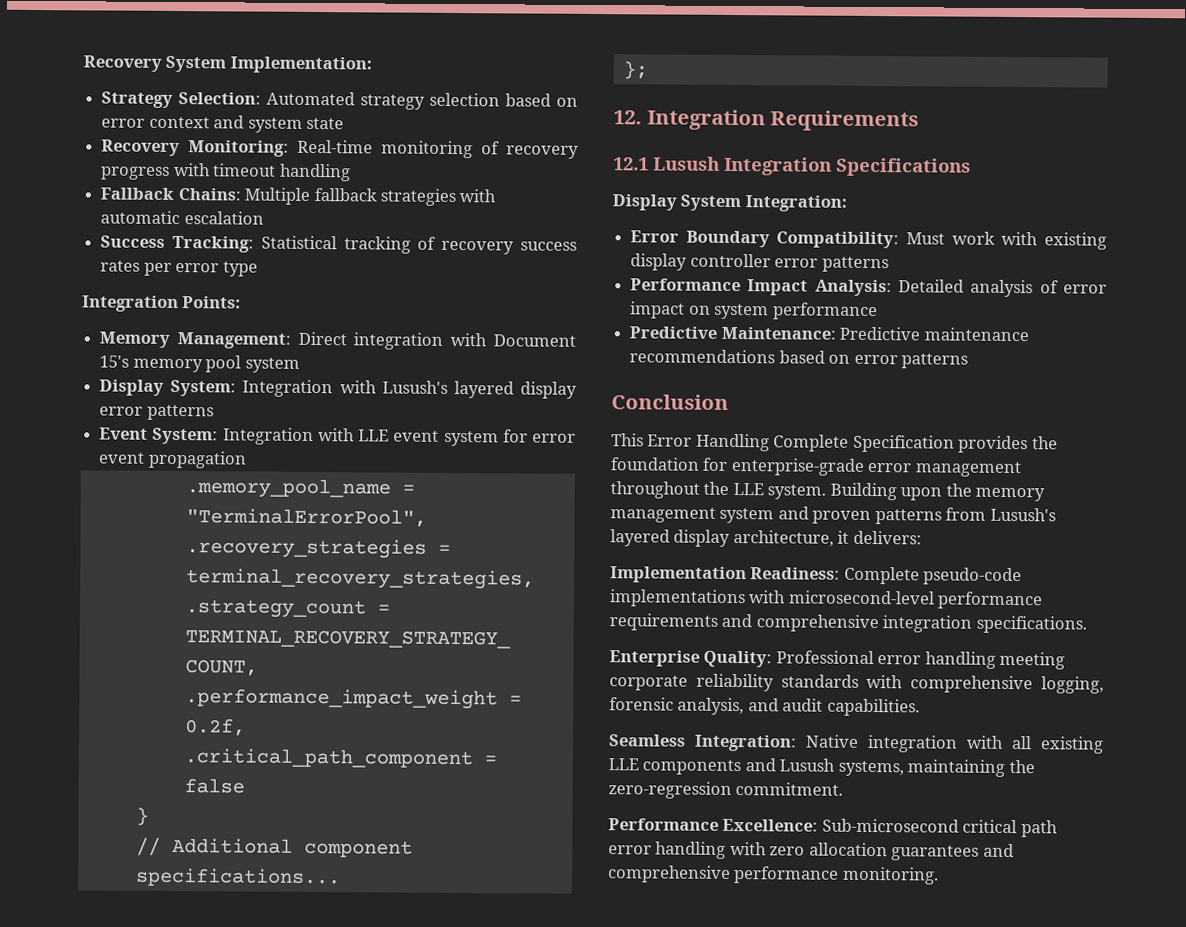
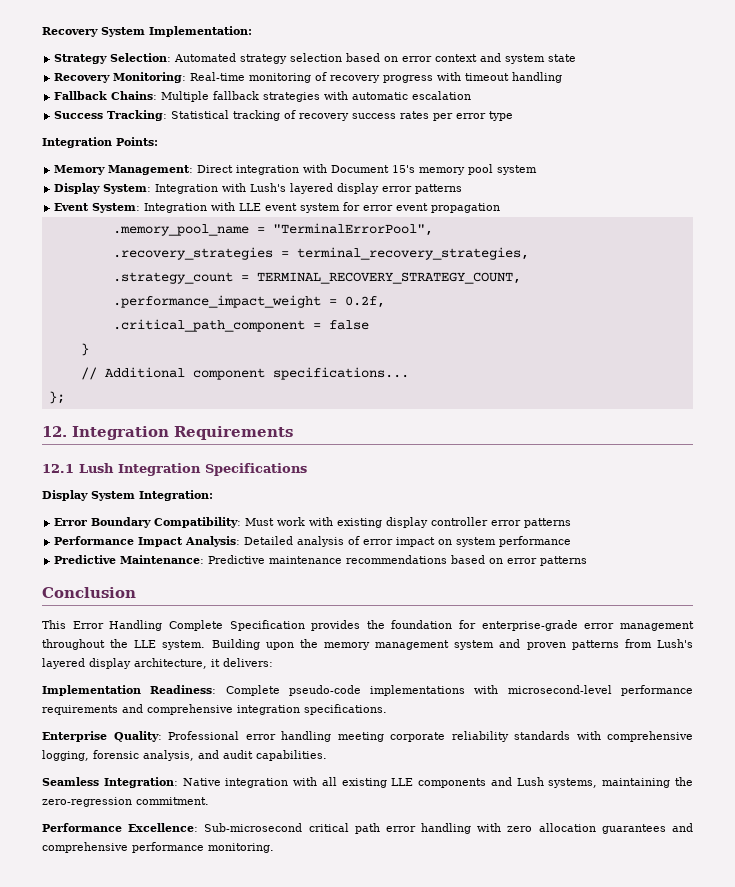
[381,380,448,394] Lusush's -> [250,183,287,192] Lush's
[653,156,720,171] Lusush -> [79,463,114,473] Lush
[989,507,1056,522] Lusush's -> [657,639,693,648] Lush's
[779,758,836,772] Lusush -> [516,777,544,786] Lush

